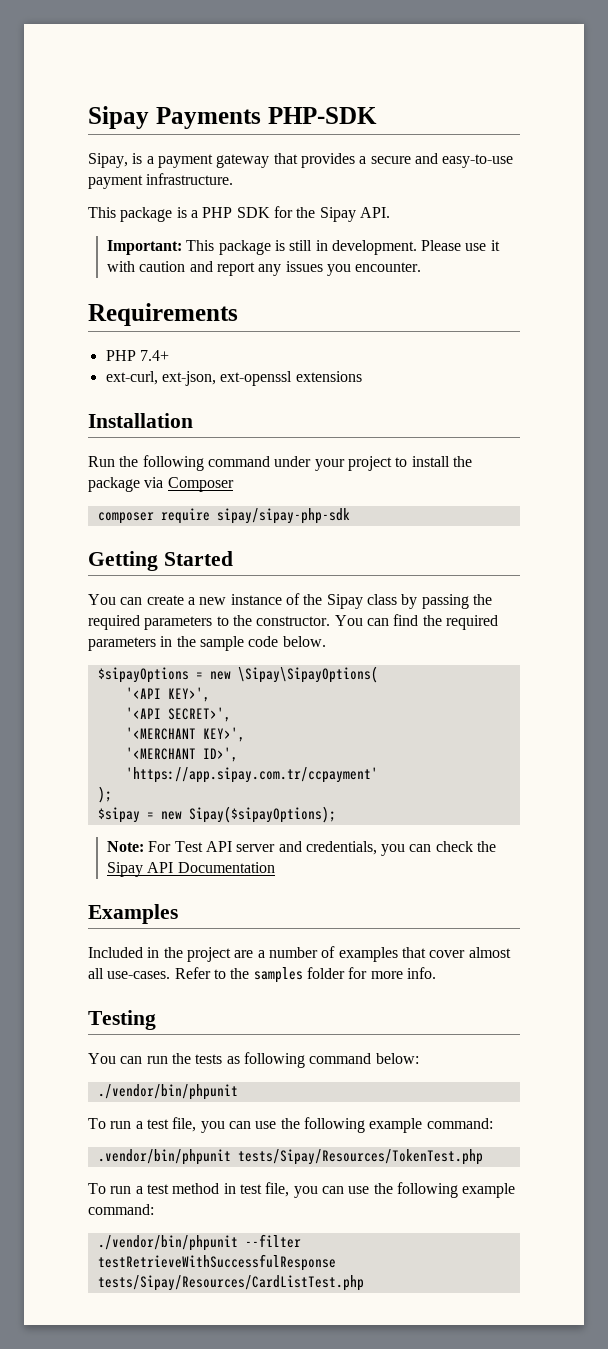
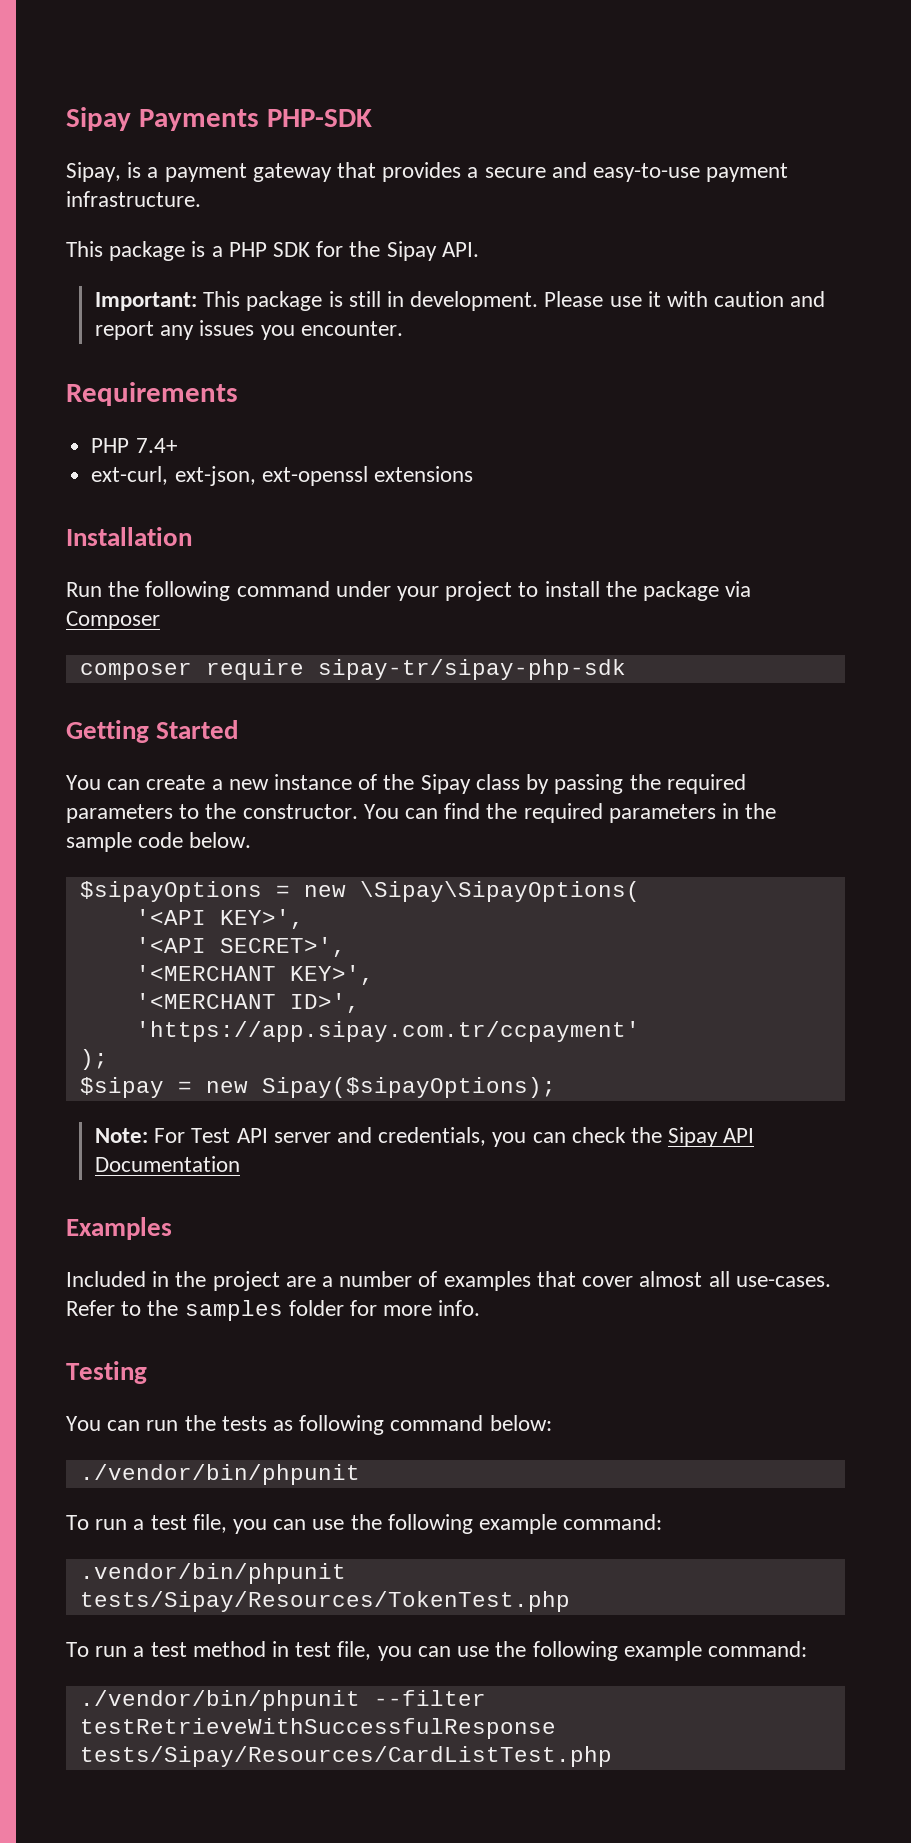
[216,508,350,524] sipay/sipay-php-sdk -> [317,659,626,680] sipay-tr/sipay-php-sdk

